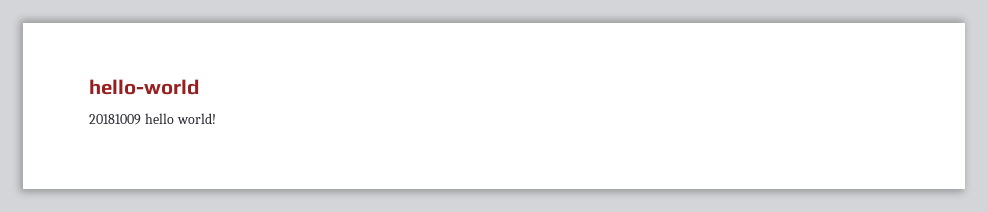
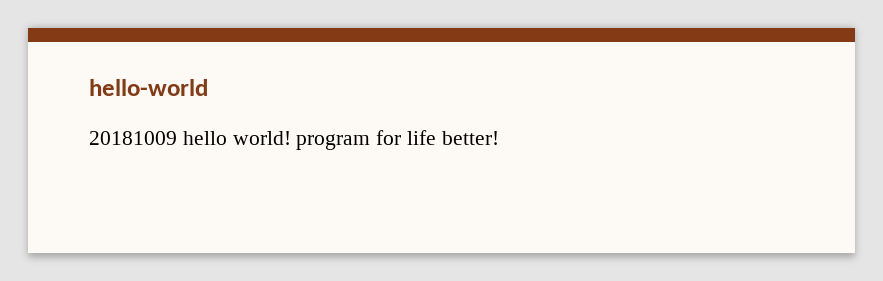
(216, 118) none -> [296,130,499,150] program for life better!

